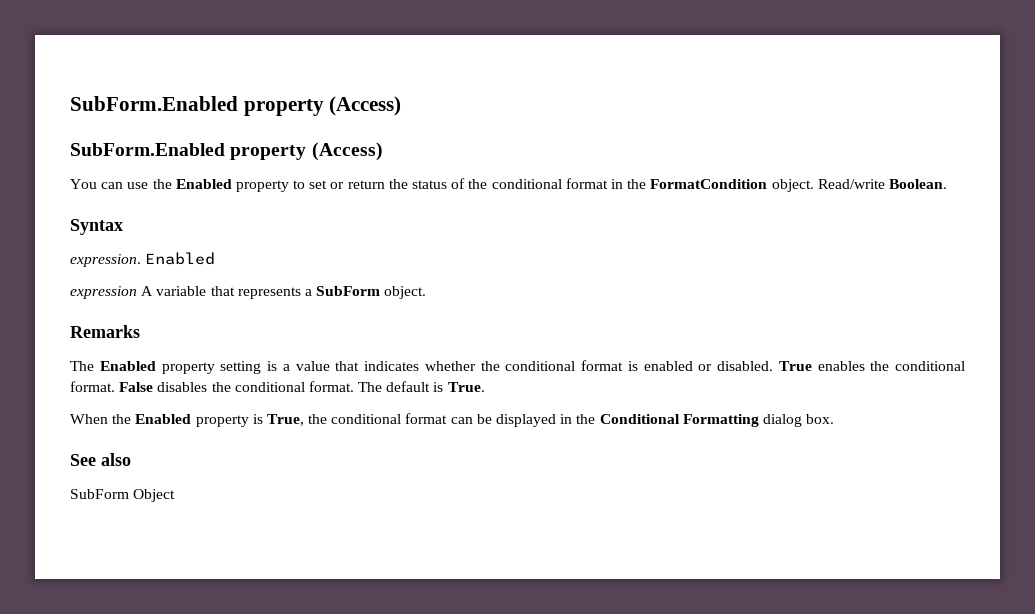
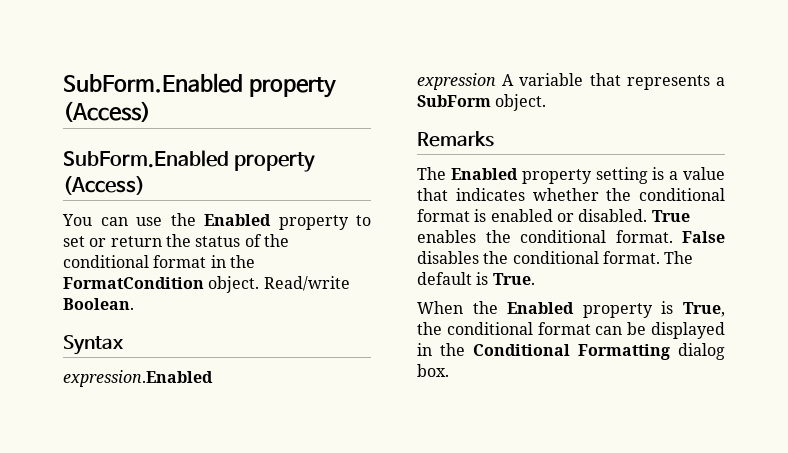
[70,252,216,267] expression. Enabled -> [63,370,213,387] expression.Enabled
[70,453,131,466] [70,489,176,502] // See also // SubForm Object -> (449, 370) none

